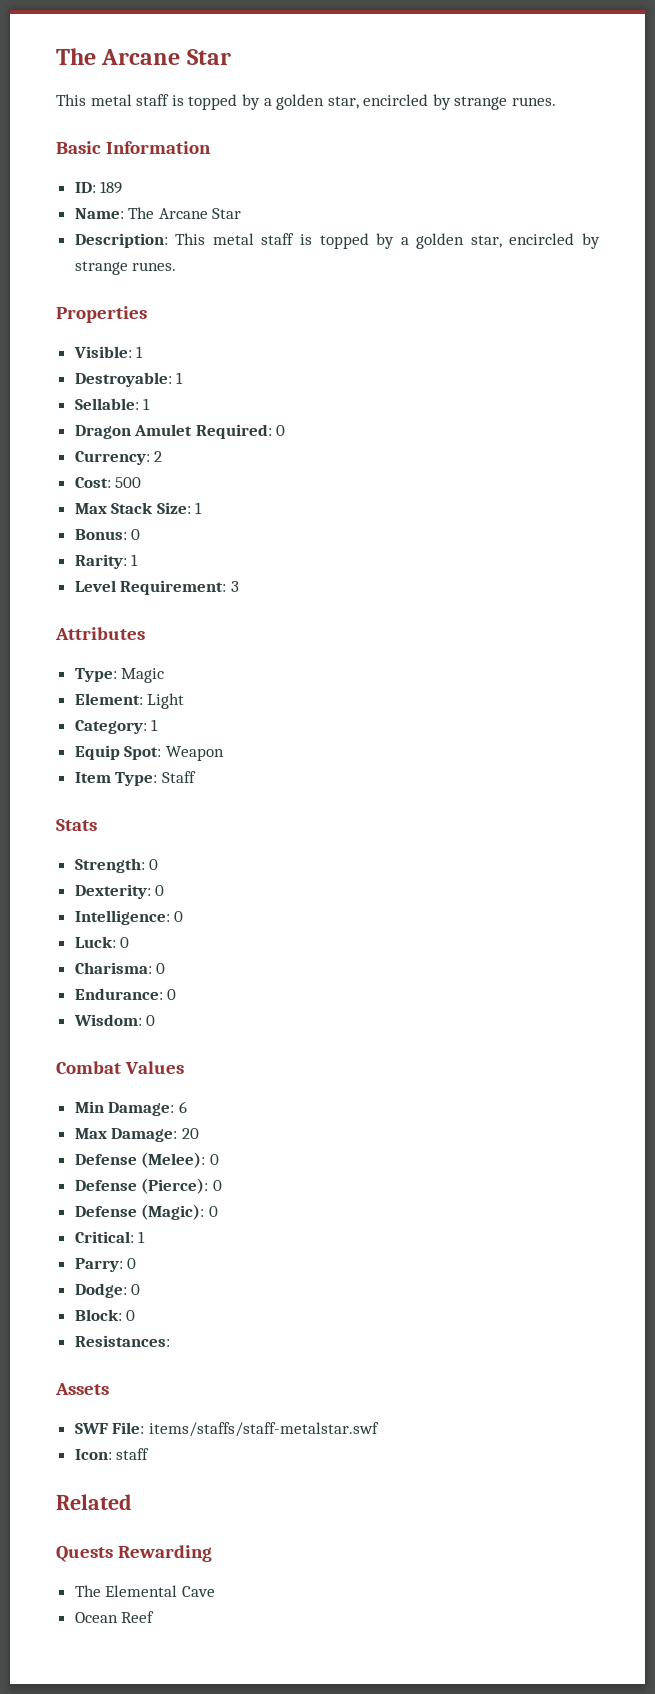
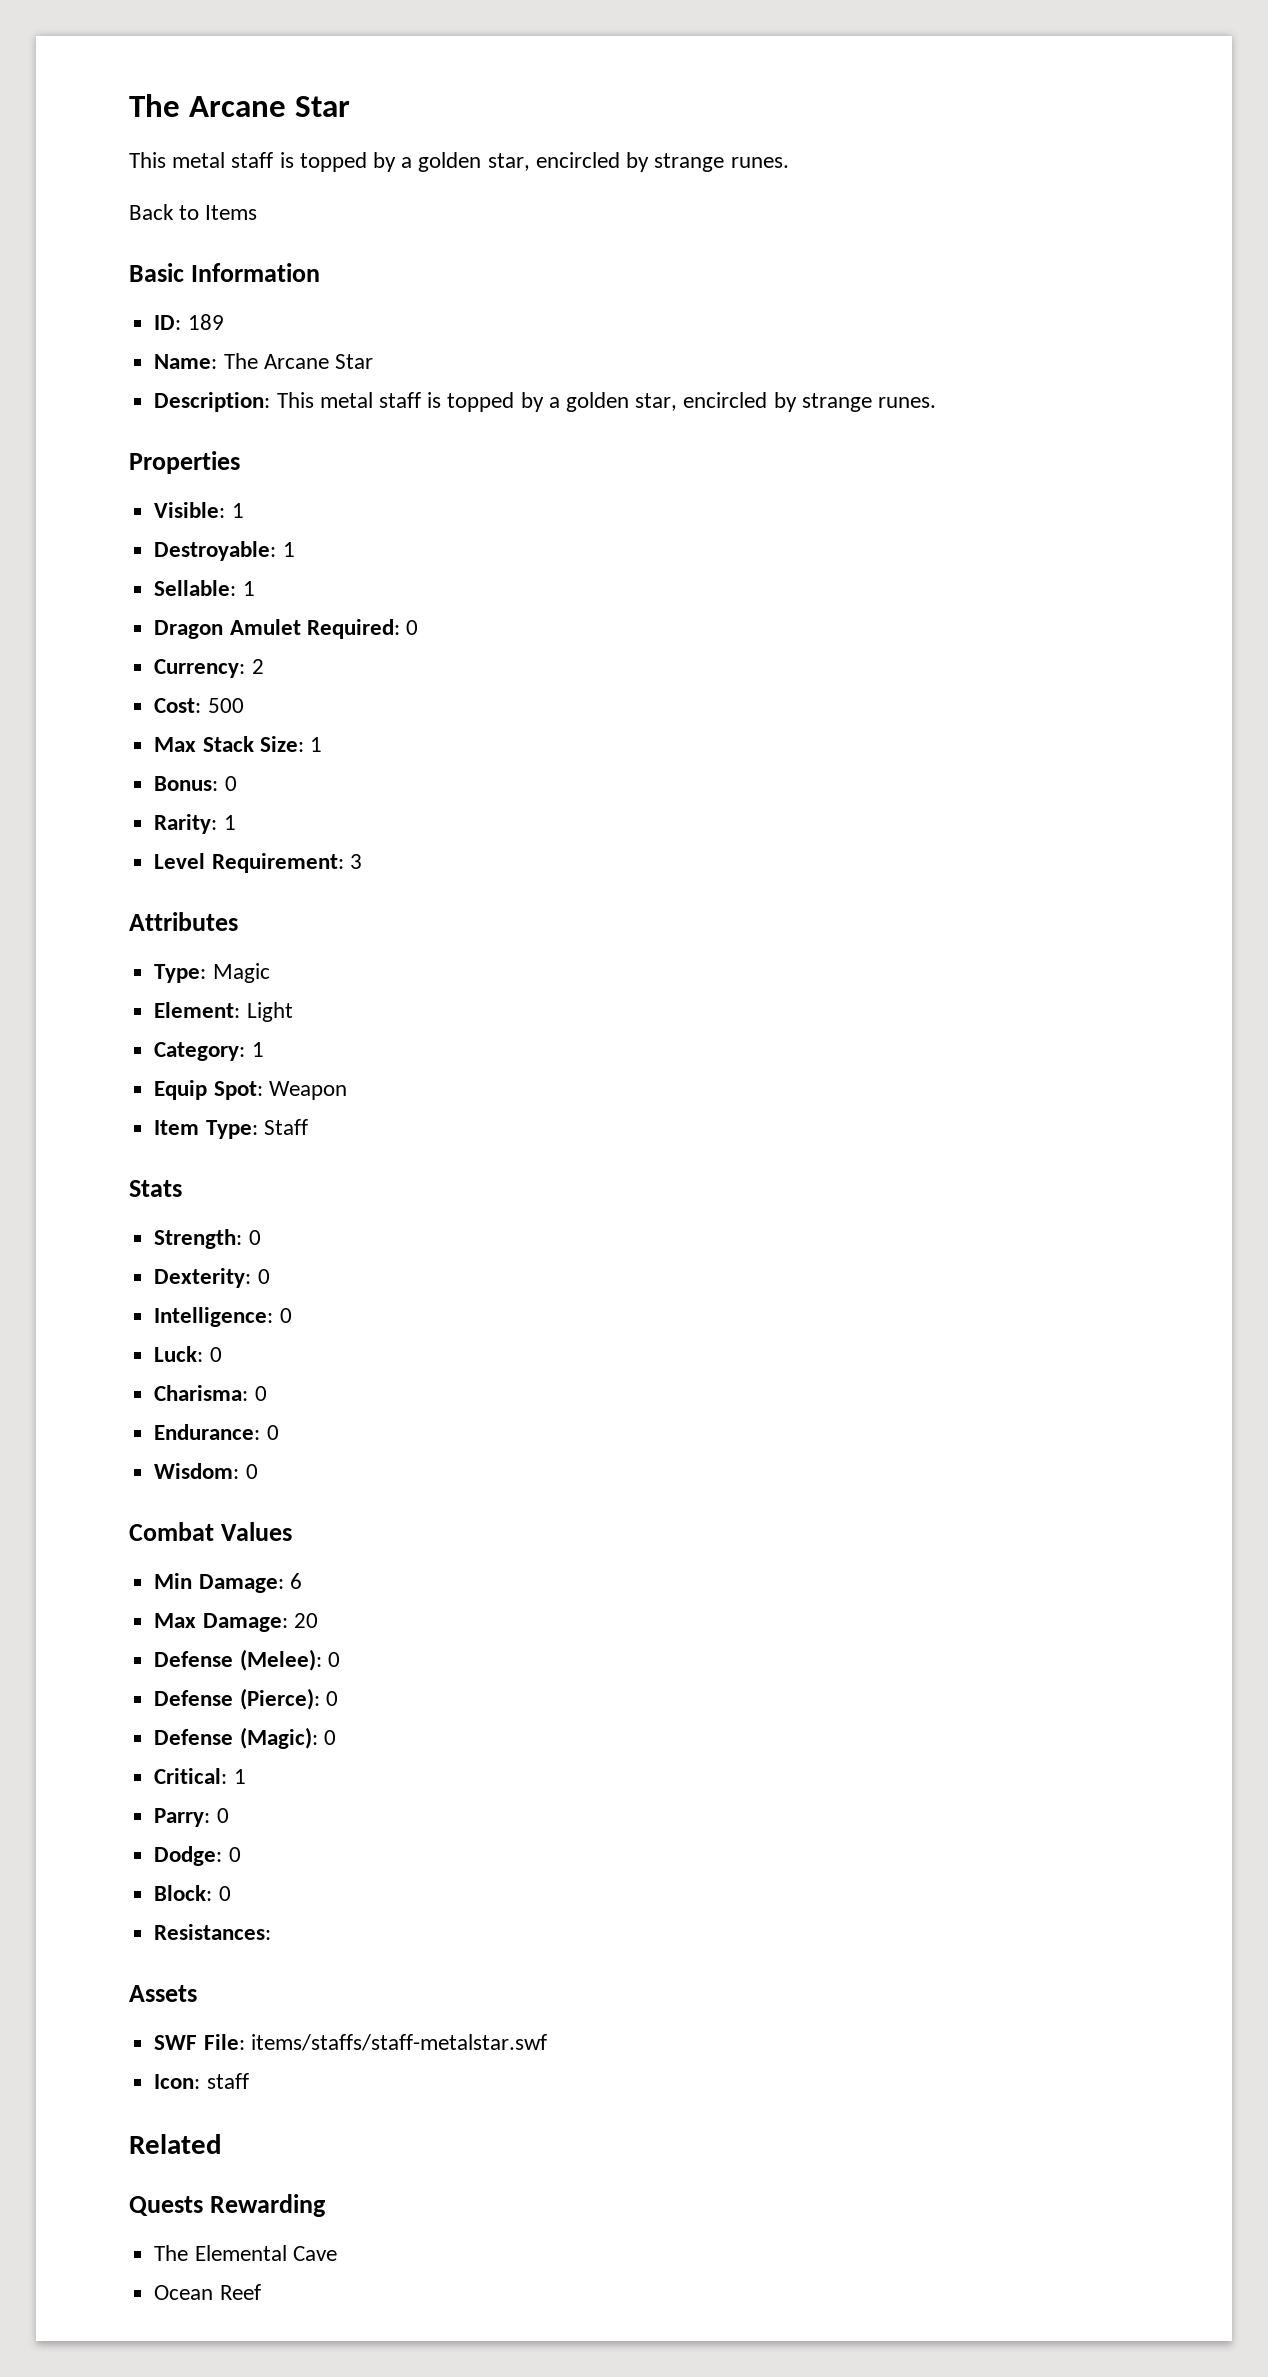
(557, 101) none -> [129,204,258,220] // Back to Items

